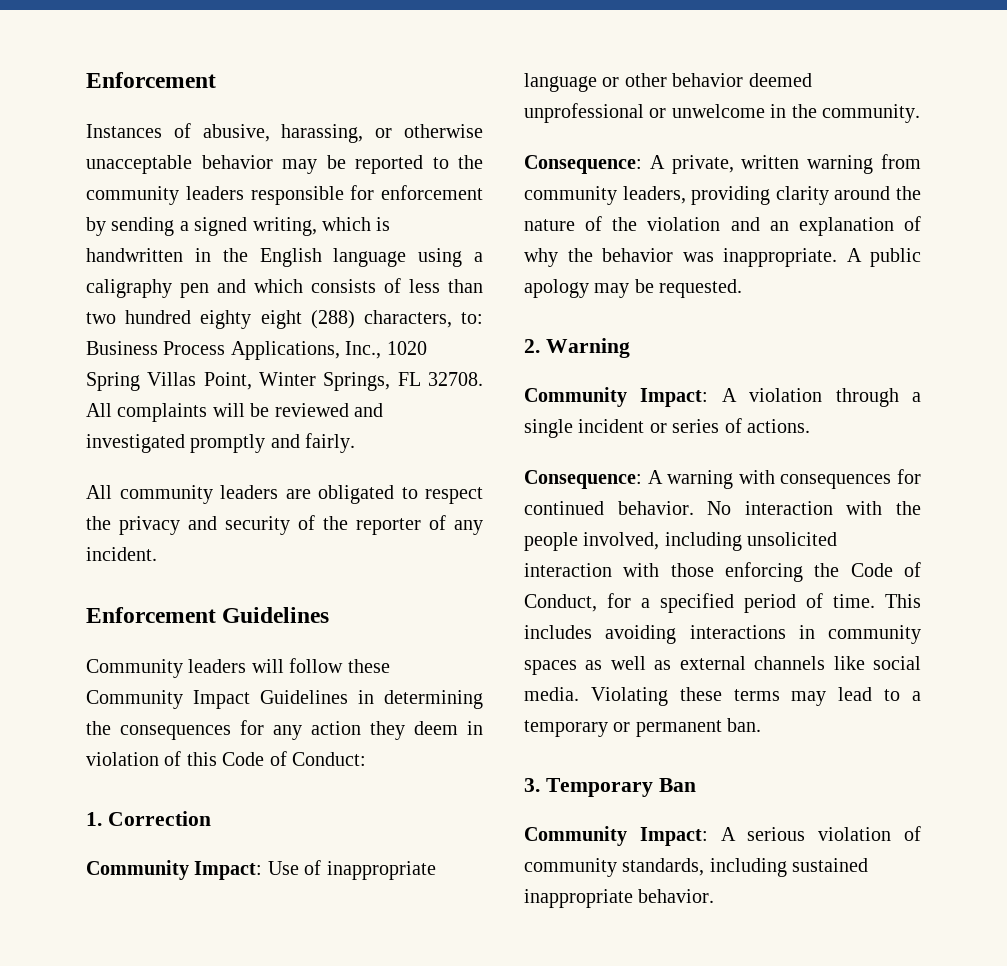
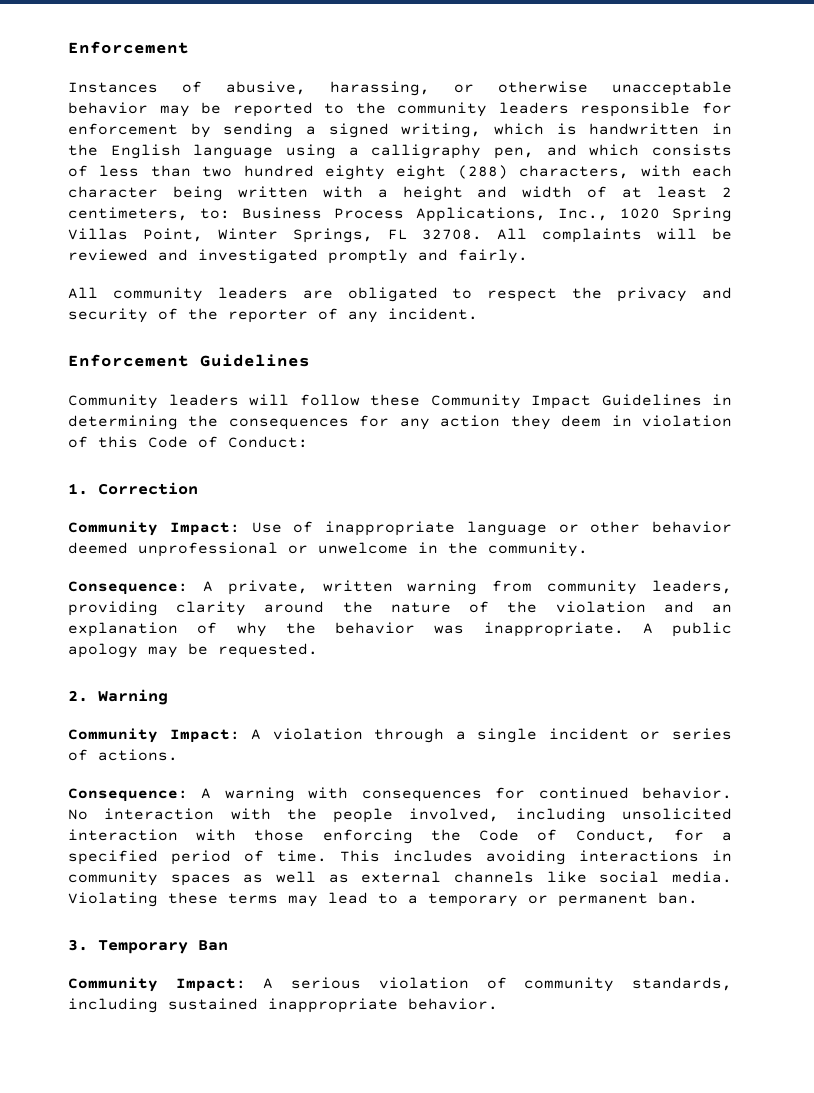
[86,279,209,298] caligraphy pen -> [371,144,534,159] calligraphy pen,
(452, 319) none -> [640,165,732,177] [68,186,732,201] [68,207,188,221] with each character being written with a height and width of at least 2 centimeters,

